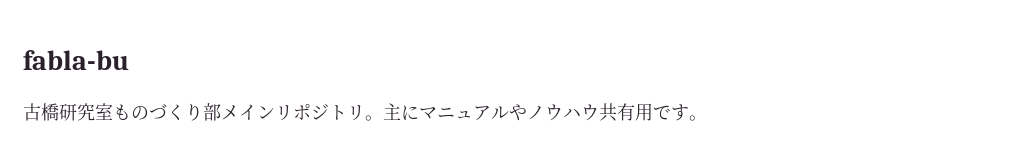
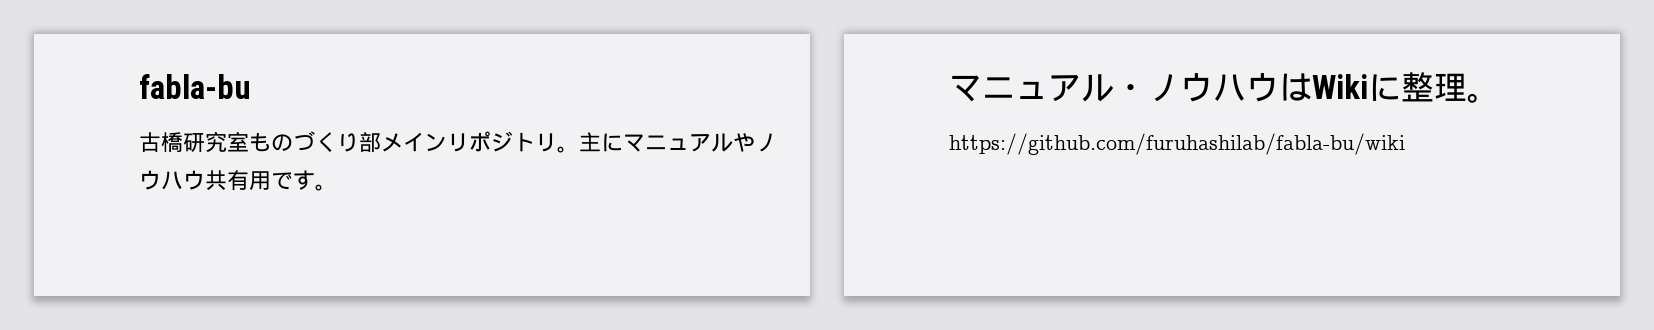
(707, 118) none -> [949,72,1500,103] [949,133,1405,155] // マニュアル・ノウハウはWikiに整理。 // https://github.com/furuhashilab/fabla-bu/wiki

